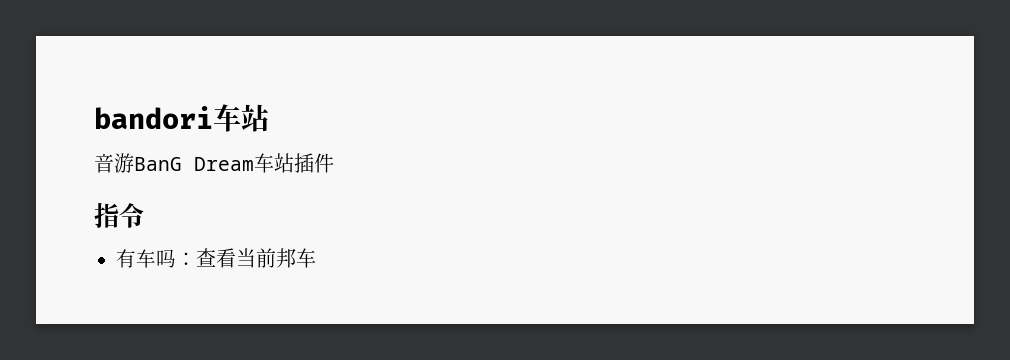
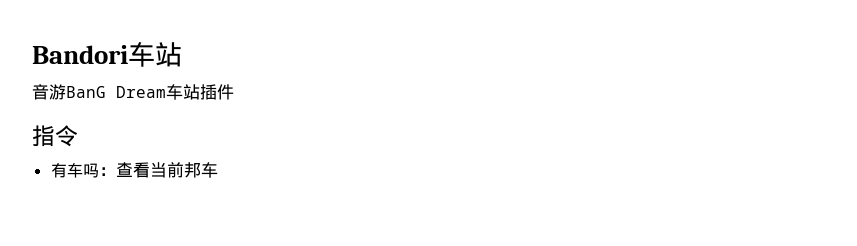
[94,106,213,129] bandori -> [32,45,128,64] Bandori

